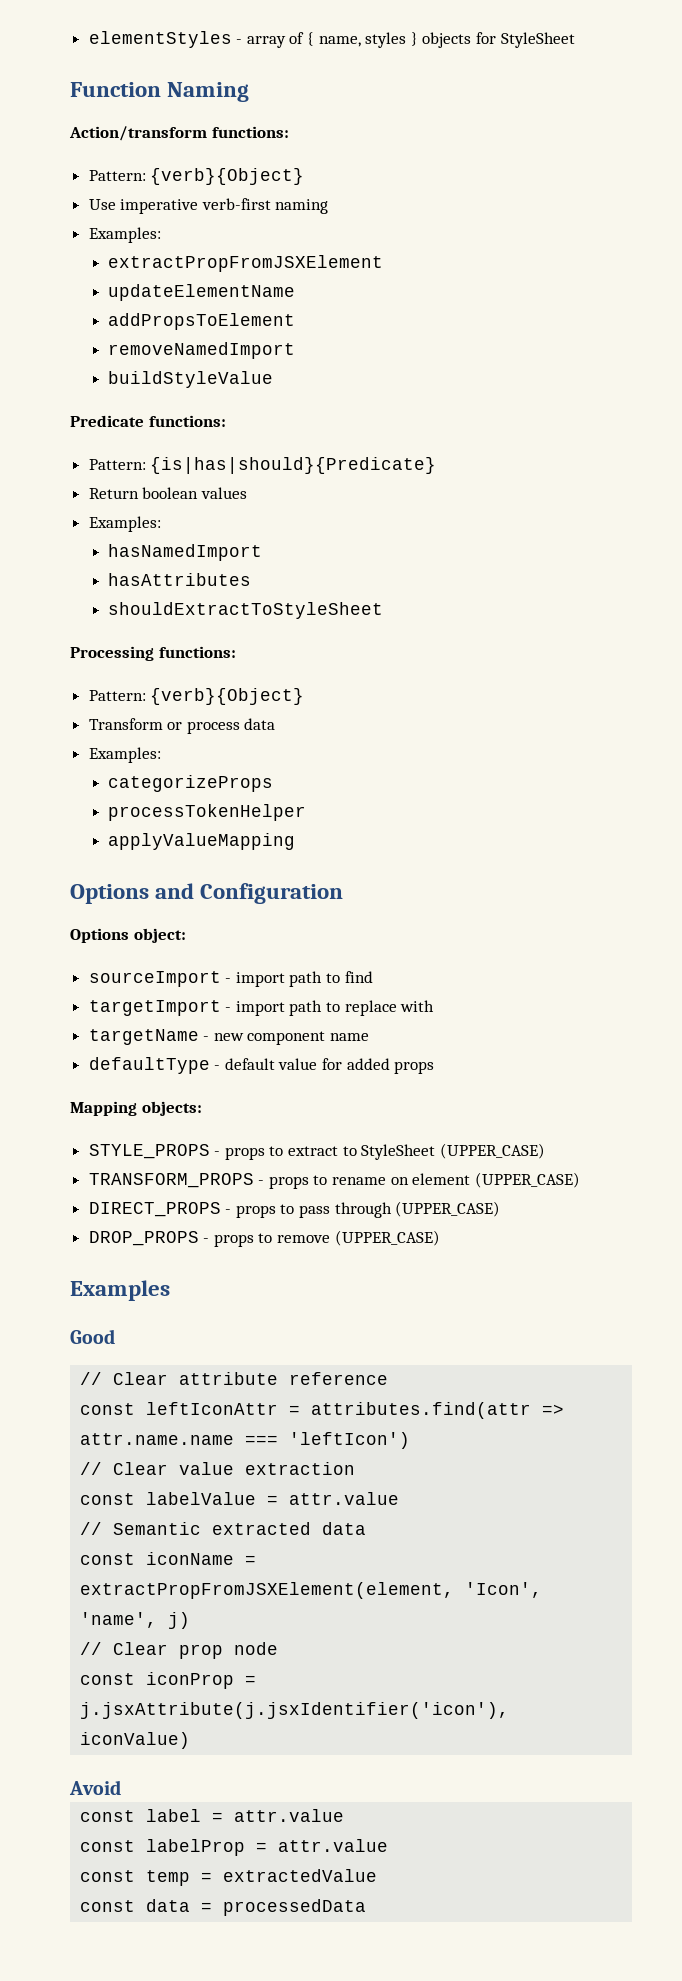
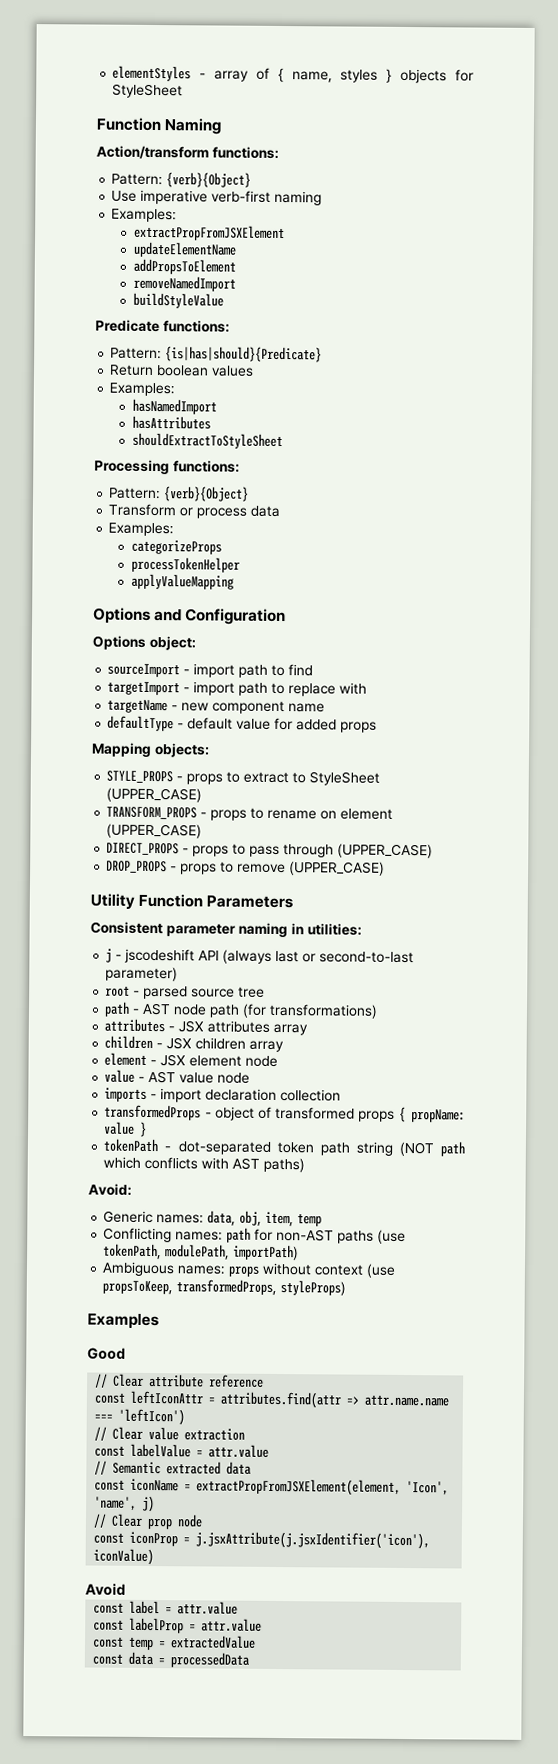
(440, 1238) none -> [90,893,294,910] [90,921,362,938] [105,948,415,964] [105,966,179,982] [105,985,266,1000] [104,1001,379,1019] [104,1018,309,1036] [104,1035,285,1053] [104,1052,279,1068] [104,1069,251,1084] [104,1087,342,1103] [104,1104,466,1123] [104,1121,148,1137] [103,1138,465,1157] [103,1156,306,1173] [88,1183,132,1196] [103,1210,323,1227] [103,1227,407,1245] [103,1243,300,1261] [102,1261,397,1278] [102,1279,347,1296] // Utility Function Parameters // Consistent parameter naming in utilities: // j - jscodeshift API (always last or second-to-last parameter) // root - parsed source tree // path - AST node path (for transformations) // attributes - JSX attributes array // children - JSX children array // element - JSX element node // value - AST value node // imports - import declaration collection // transformedProps - object of transformed props { propName: value } // tokenPath - dot-separated token path string (NOT path which conflicts with AST paths) // Avoid: // Generic names: data, obj, item, temp // Conflicting names: path for non-AST paths (use tokenPath, modulePath, importPath) // Ambiguous names: props without context (use propsToKeep, transformedProps, styleProps)

